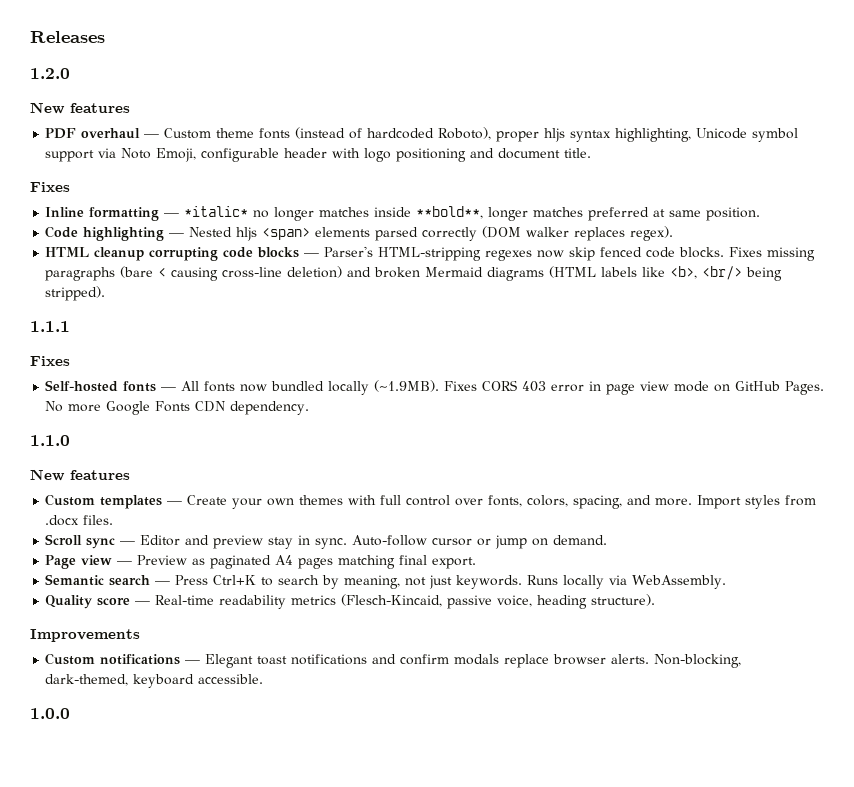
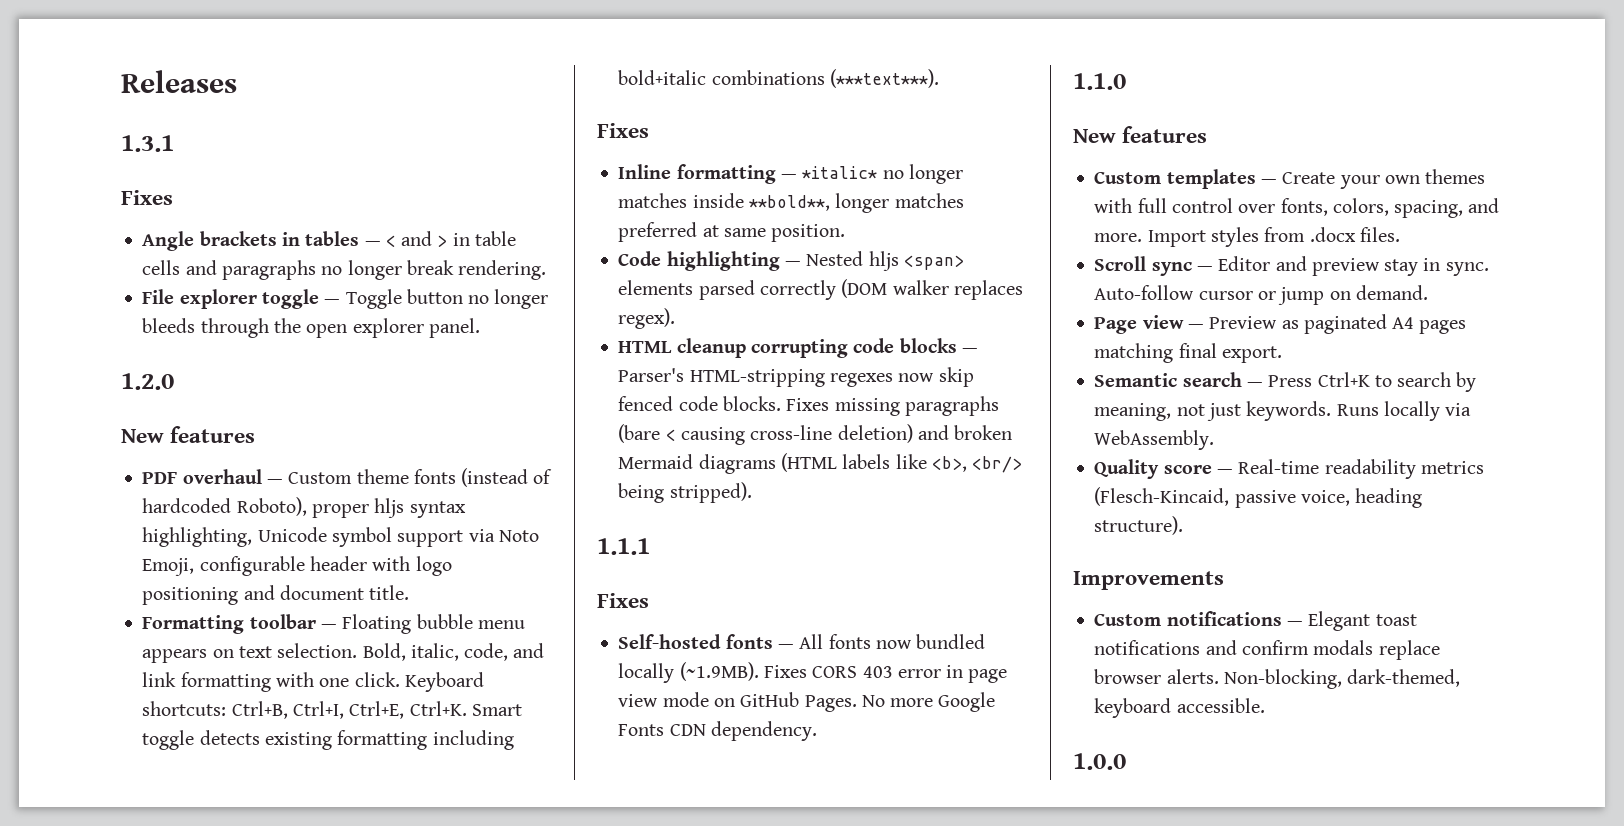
(105, 37) none -> [121,135,174,152] [121,190,173,205] [142,231,516,251] [142,260,547,280] [142,289,549,309] [142,318,480,338] // 1.3.1 // Fixes // Angle brackets in tables — < and > in table cells and paragraphs no longer break rendering. // File explorer toggle — Toggle button no longer bleeds through the open explorer panel.
(592, 153) none -> [142,614,525,634] [142,643,545,663] [142,672,484,692] [142,701,522,719] [142,730,514,750] [618,69,939,88] // Formatting toolbar — Floating bubble menu appears on text selection. Bold, italic, code, and link formatting with one click. Keyboard shortcuts: Ctrl+B, Ctrl+I, Ctrl+E, Ctrl+K. Smart toggle detects existing formatting including bold+italic combinations (***text***).

